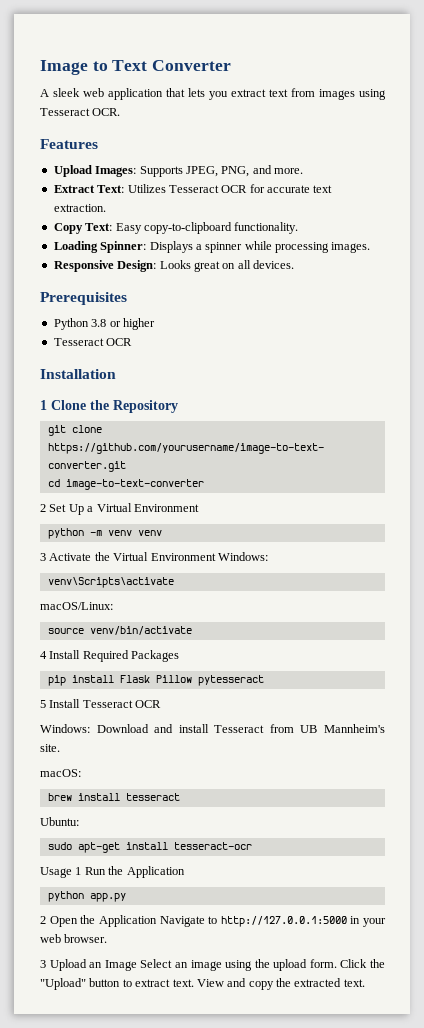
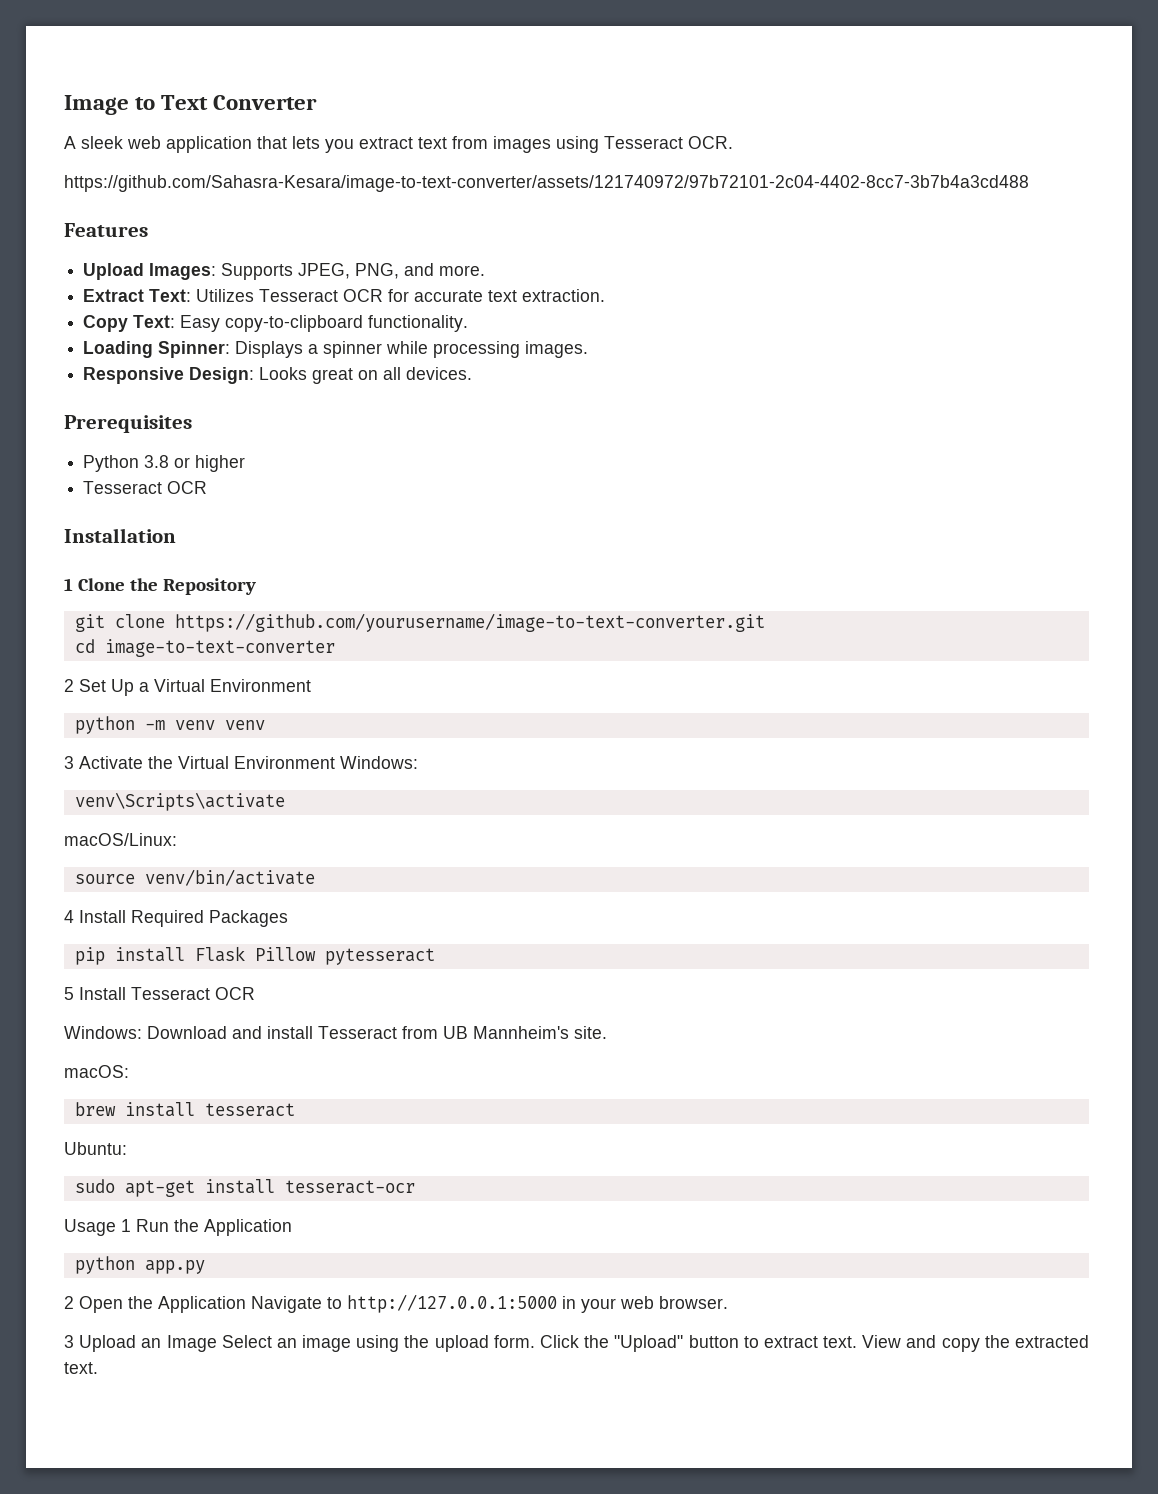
(121, 112) none -> [64,175,1029,192] // https://github.com/Sahasra-Kesara/image-to-text-converter/assets/121740972/97b72101-2c04-4402-8cc7-3b7b4a3cd488

